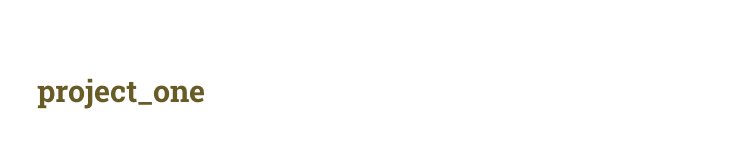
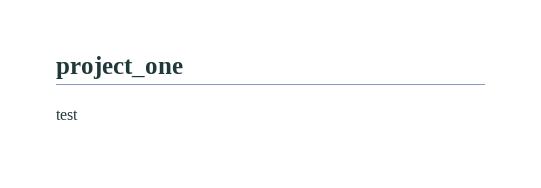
(205, 93) none -> [56,110,78,120] // test

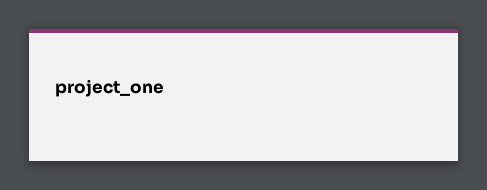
[56,110,78,120] // test -> (164, 88) none

